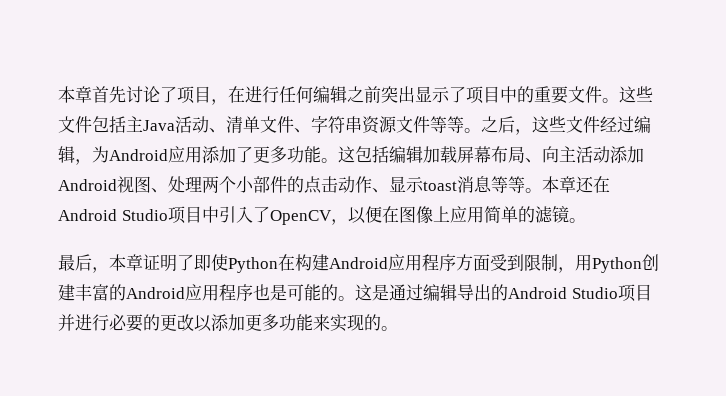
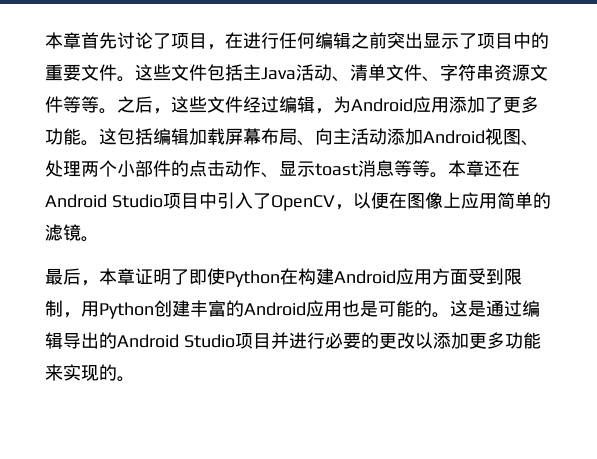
[422,254,456,271] 程序 -> (432, 277) none
[219,284,253,301] 程序 -> (342, 309) none

